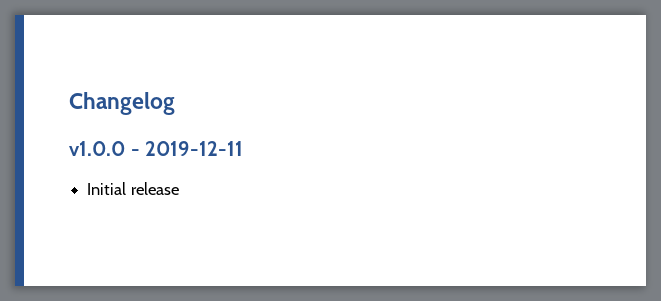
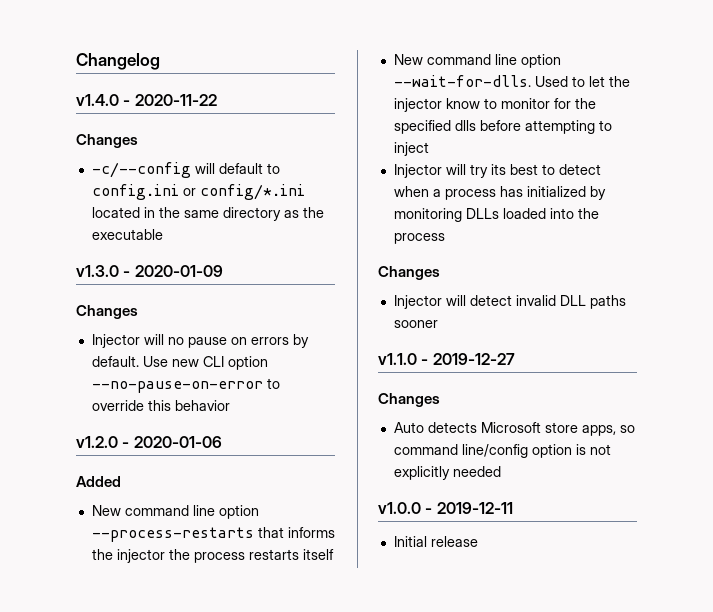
(175, 103) none -> [76,94,217,106] [76,134,138,148] [91,162,280,178] [91,184,305,200] [91,207,324,221] [91,229,163,240] [76,265,223,277] [76,305,138,319] [91,334,309,348] [91,356,268,370] [91,378,280,393] [91,400,230,411] [76,436,222,448] [76,476,121,487] [91,505,259,519] [91,527,335,542] [91,549,334,563] [393,54,561,68] [393,75,630,87] [393,98,596,112] [393,120,612,134] [393,142,429,156] [393,164,601,178] [393,186,606,200] [393,208,599,222] [393,233,445,244] [378,266,440,280] [393,295,626,309] [393,320,438,328] [378,353,515,365] [378,393,440,407] [393,422,635,436] [393,444,611,458] [393,466,501,480] // v1.4.0 - 2020-11-22 // Changes // -c/--config will default to config.ini or config/*.ini located in the same directory as the executable // v1.3.0 - 2020-01-09 // Changes // Injector will no pause on errors by default. Use new CLI option --no-pause-on-error to override this behavior // v1.2.0 - 2020-01-06 // Added // New command line option --process-restarts that informs the injector the process restarts itself // New command line option --wait-for-dlls. Used to let the injector know to monitor for the specified dlls before attempting to inject // Injector will try its best to detect when a process has initialized by monitoring DLLs loaded into the process // Changes // Injector will detect invalid DLL paths sooner // v1.1.0 - 2019-12-27 // Changes // Auto detects Microsoft store apps, so command line/config option is not explicitly needed

